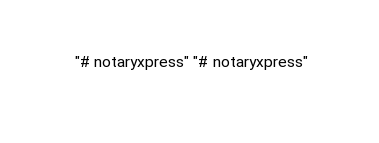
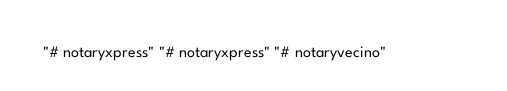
(308, 63) none -> [274,46,386,61] "# notaryvecino"

